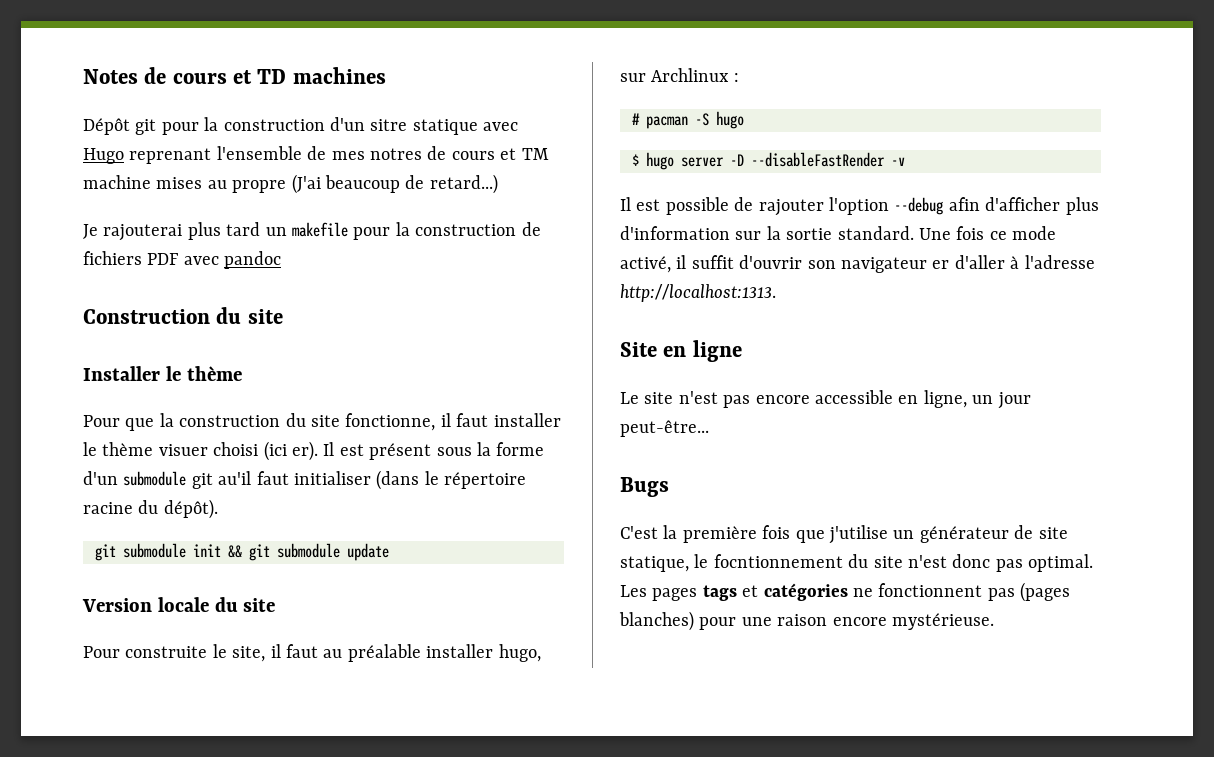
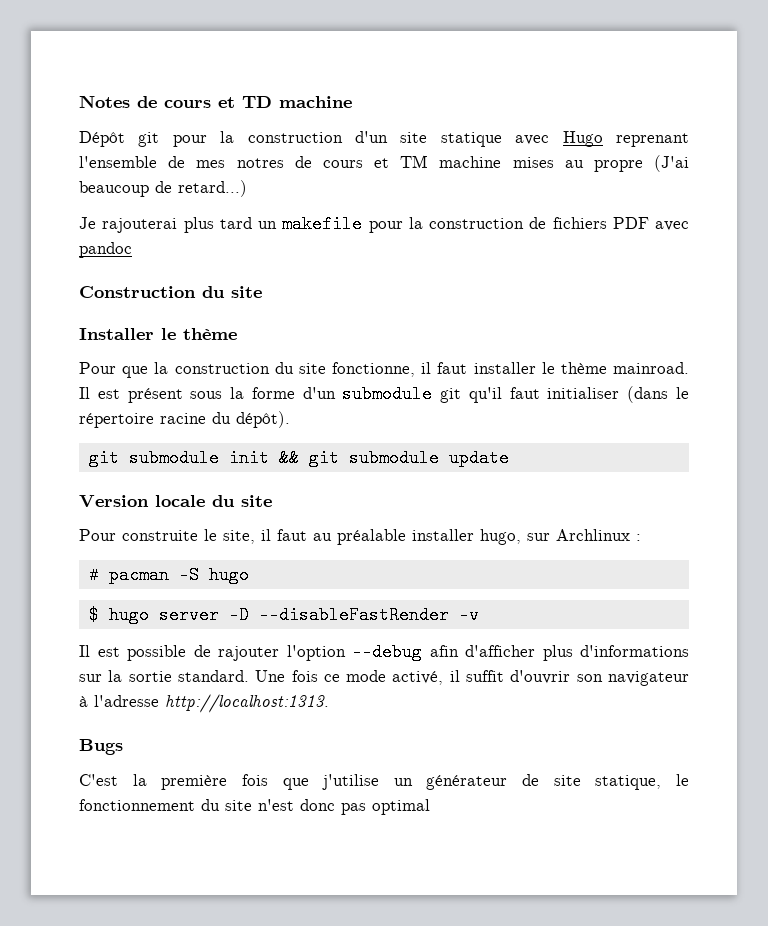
[292,67,386,84] machines -> [279,96,352,108] machine
[370,119,408,131] sitre -> [400,132,428,143] site
[158,441,318,461] visuer choisi (ici er). -> [613,362,690,374] mainroad.
[218,471,252,485] au'il -> [468,387,502,403] qu'il
[620,226,730,240] d'information -> [580,645,689,657] d'informations
[932,255,1005,269] er d'aller -> (690, 678) none
[620,340,742,362] [620,390,1031,409] [620,420,709,437] // Site en ligne // Le site n'est pas encore accessible en ligne, un jour peut-être... -> (329, 703) none
[713,554,843,568] focntionnement -> [79,799,195,811] fonctionnement
[1028,554,1094,572] [620,582,1071,602] [619,611,994,631] optimal. Les pages tags et catégories ne fonctionnent pas (pages blanches) pour une raison encore mystérieuse. -> [372,799,430,815] optimal

